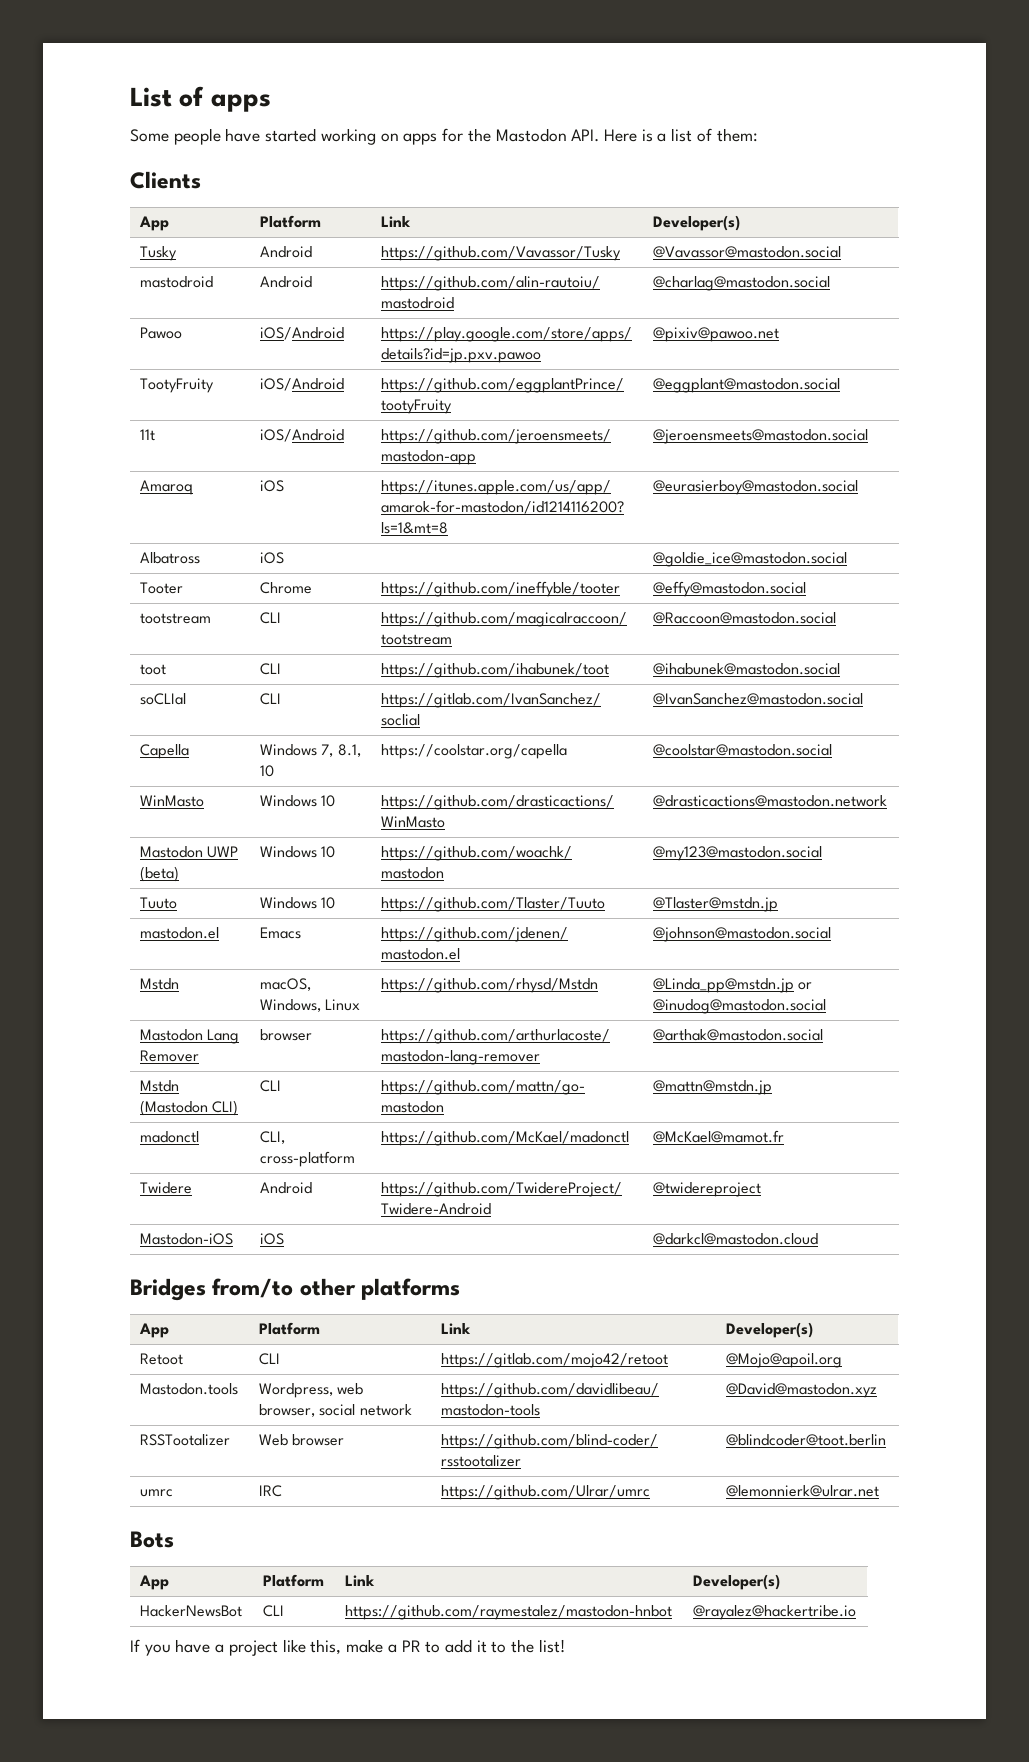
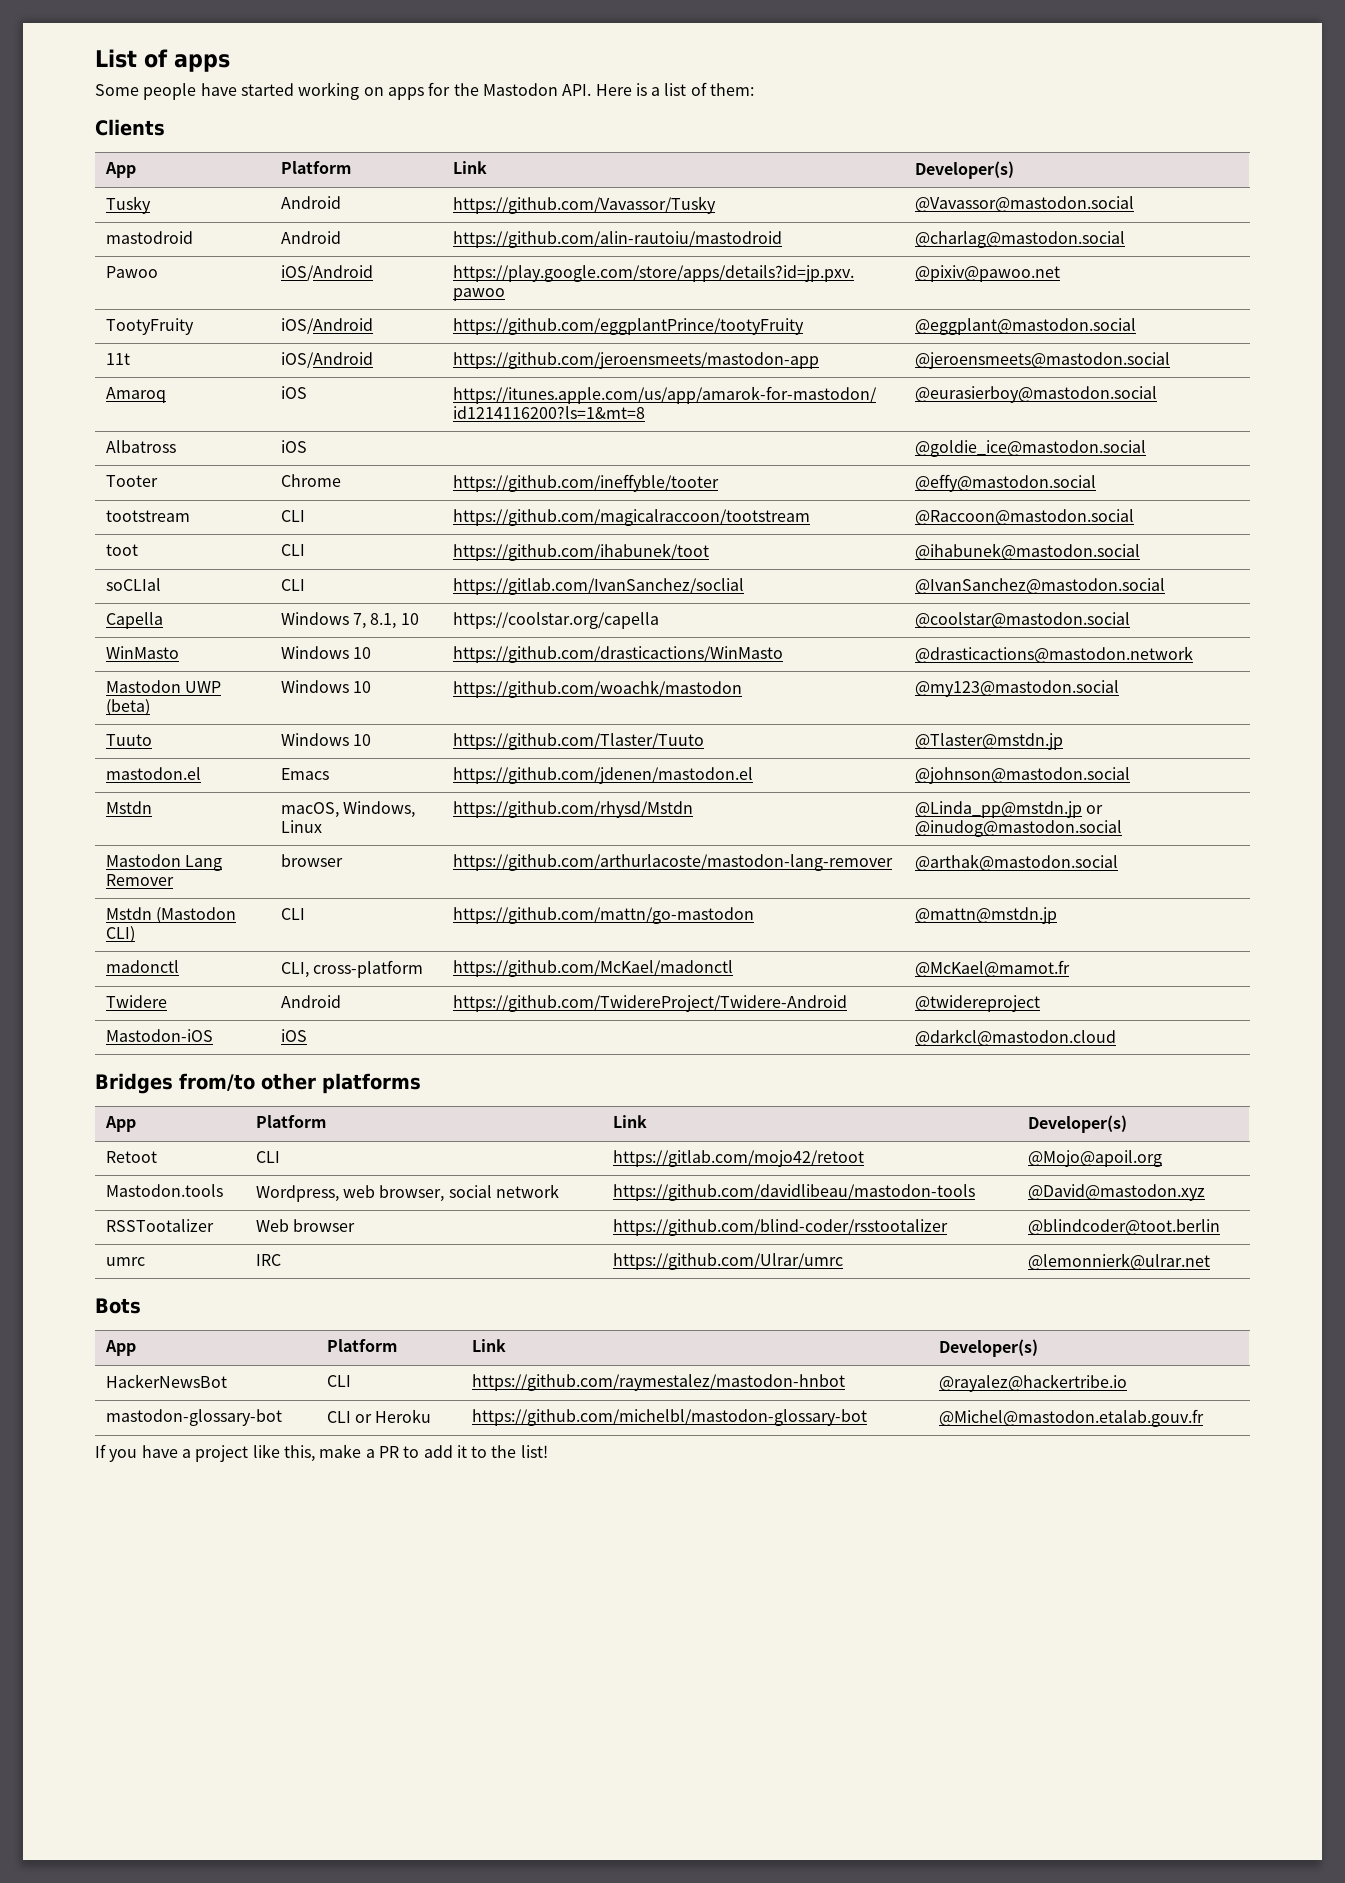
(857, 1612) none -> [105,1409,282,1426] [326,1409,432,1423] [471,1409,867,1426] [938,1409,1204,1427] // mastodon-glossary-bot | CLI or Heroku | https://github.com/michelbl/mastodon-glossary-bot | @Michel@mastodon.etalab.gouv.fr

